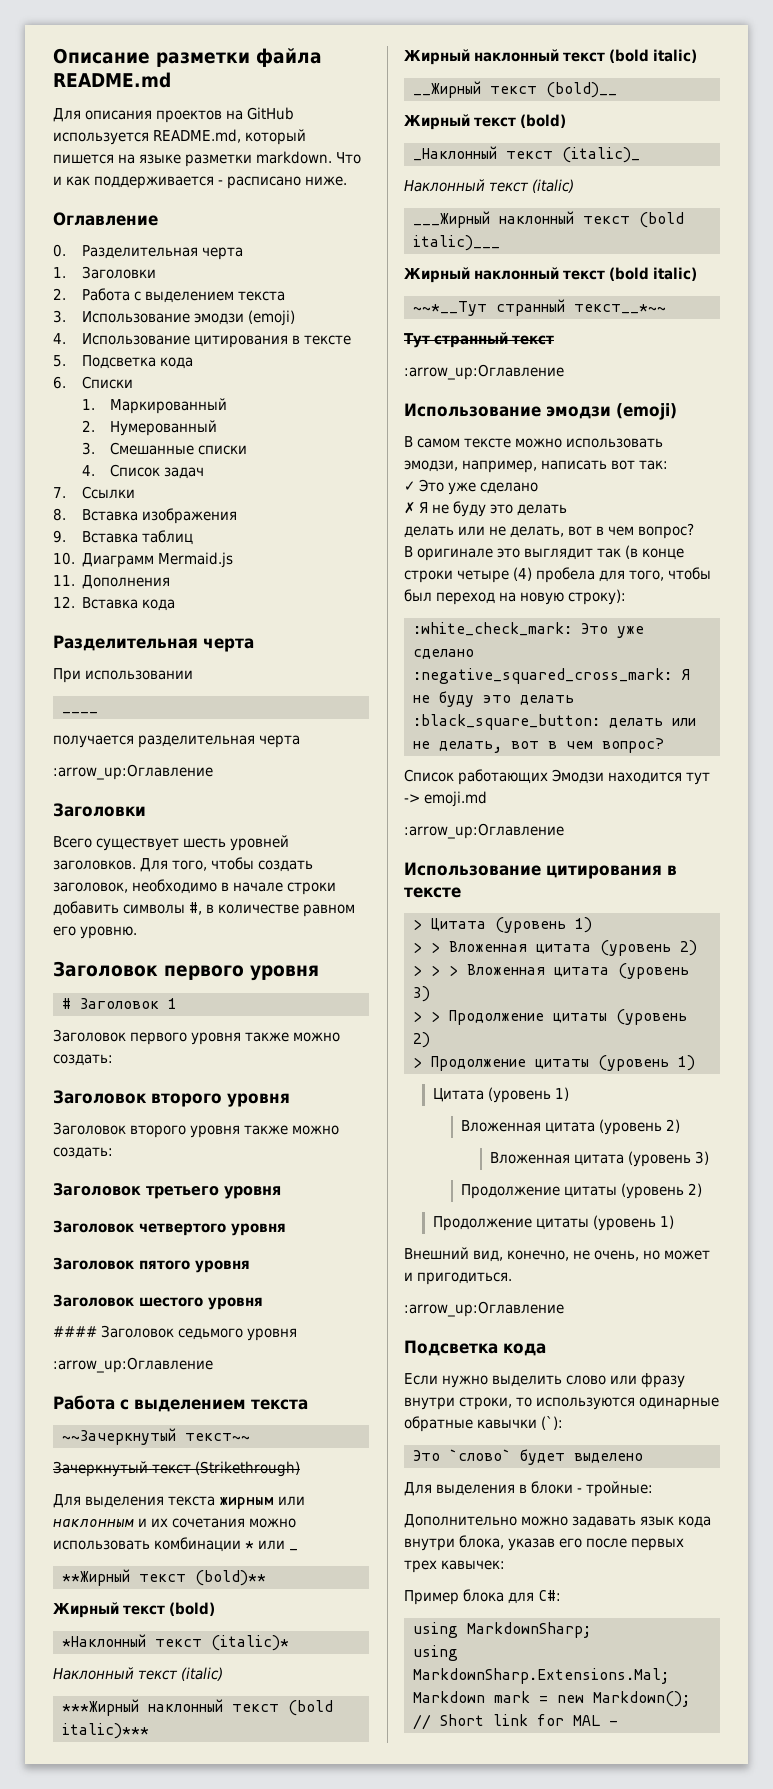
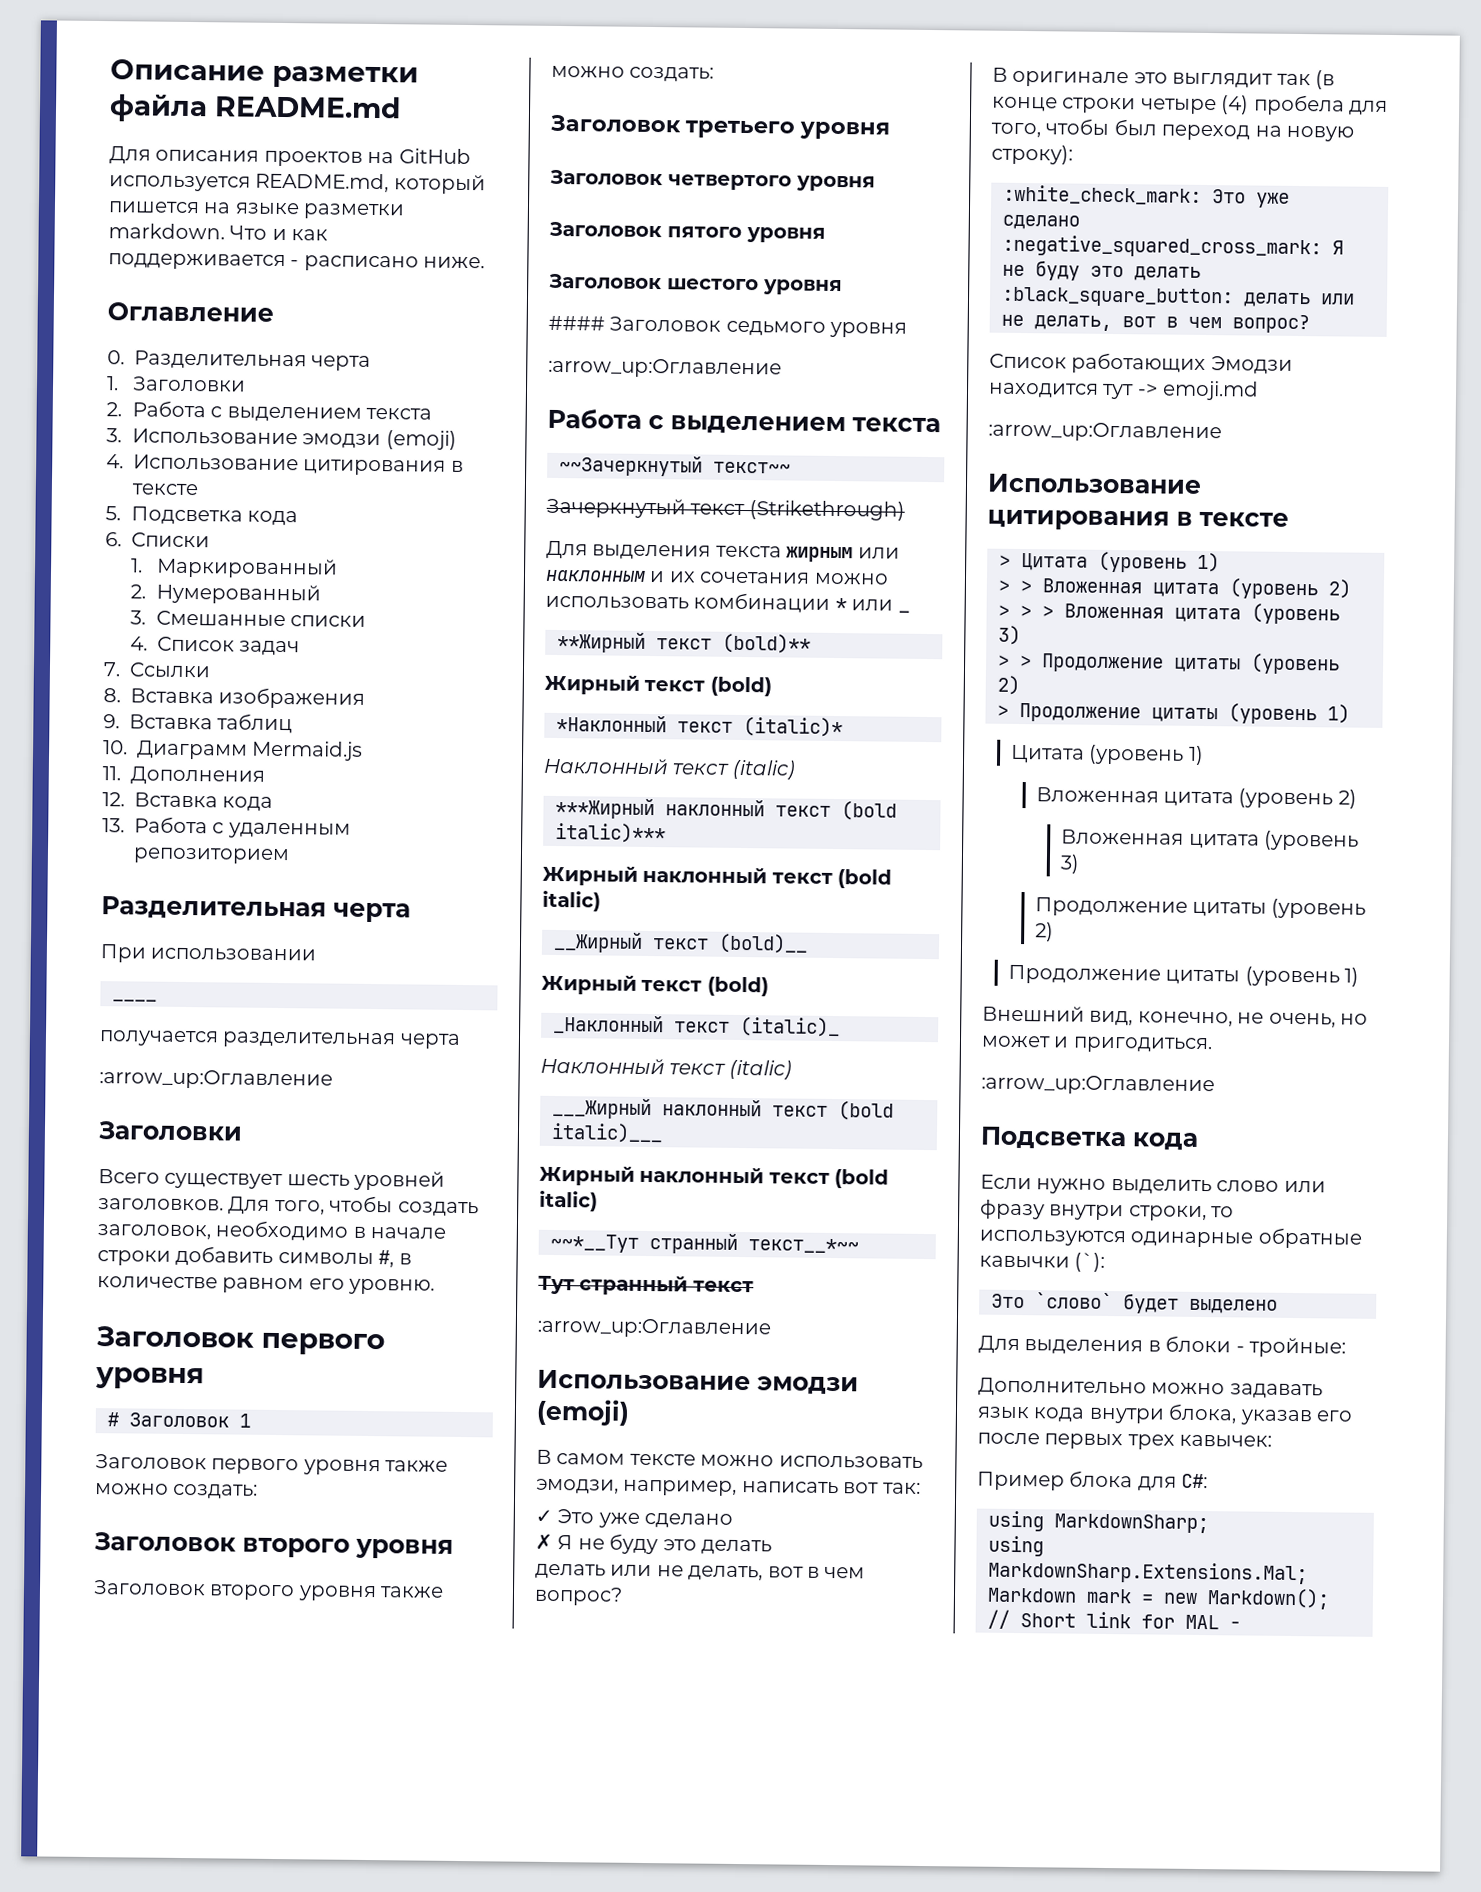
(176, 605) none -> [102,816,351,839] [133,847,290,865] // 13. Работа с удаленным репозиторием

